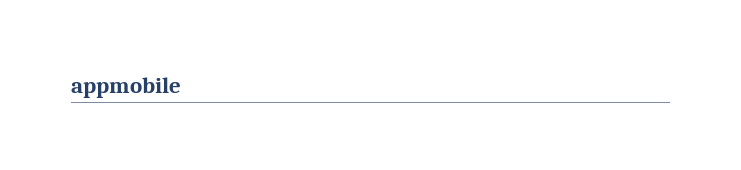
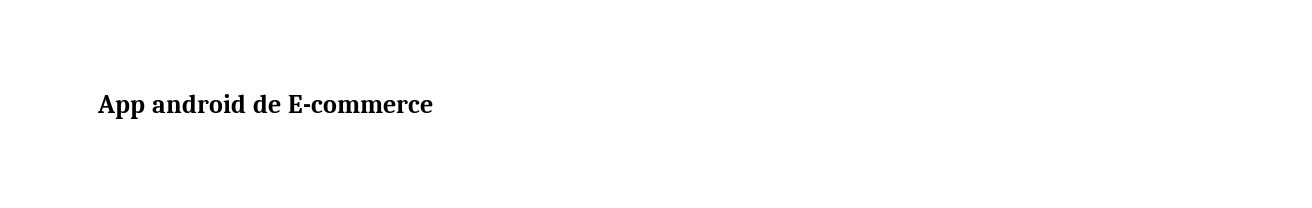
[71,77,181,98] appmobile -> [97,94,434,119] App android de E-commerce

